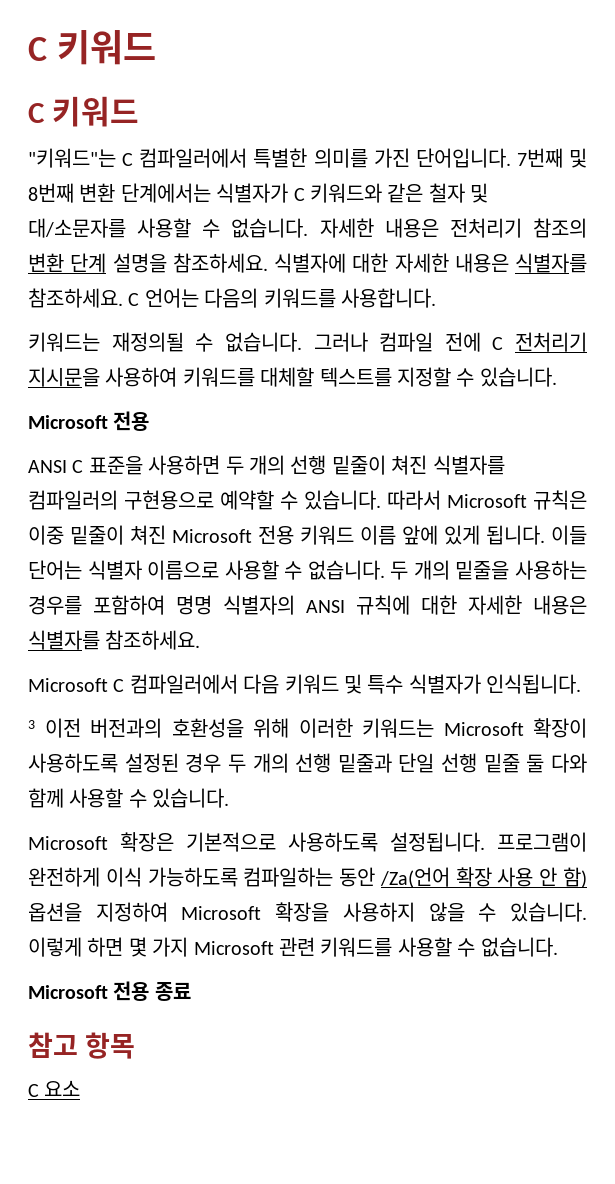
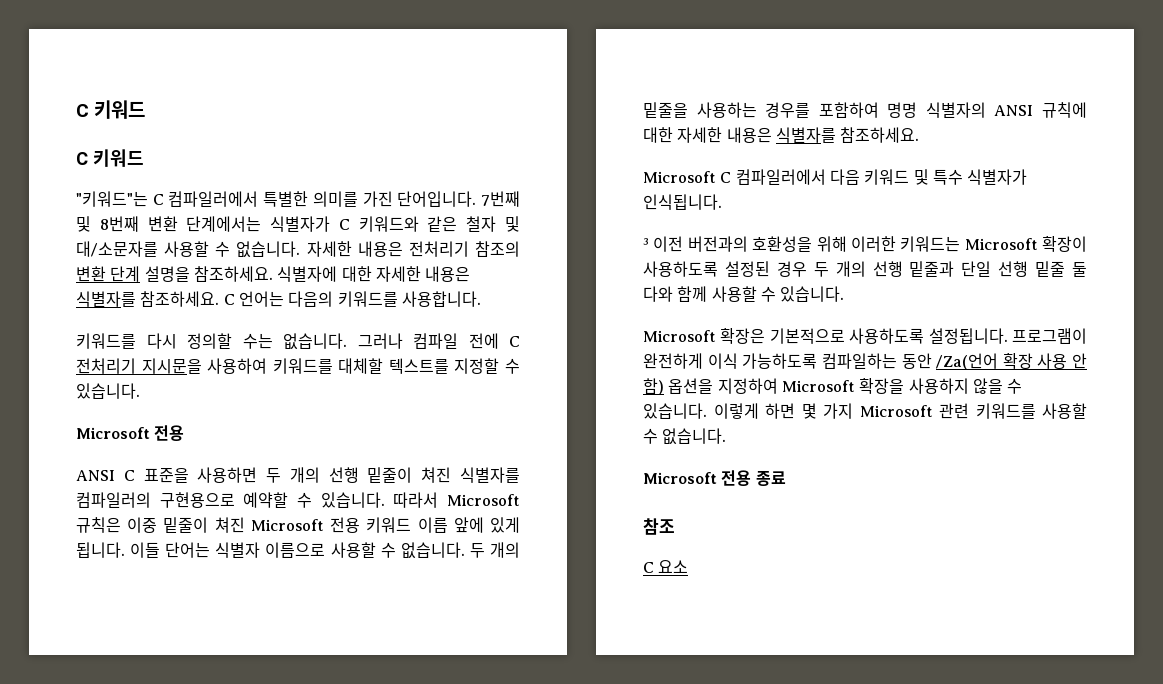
[28,332,214,352] 키워드는 재정의될 수 -> [76,333,273,349] 키워드를 다시 정의할 수는
[28,1032,136,1059] 참고 항목 -> [643,518,675,535] 참조

